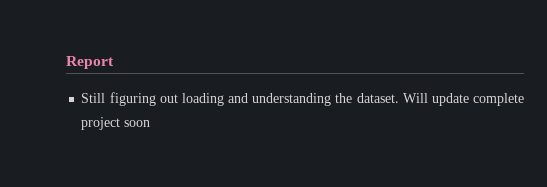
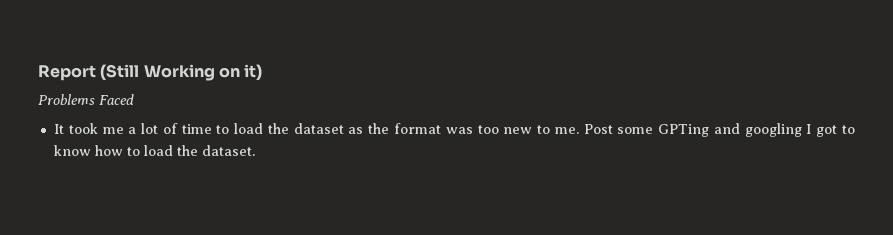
[81,92,525,106] [81,117,151,130] // Still figuring out loading and understanding the dataset. Will update complete project soon -> [100,64,263,81] [38,94,134,105] [53,123,856,137] [53,145,255,156] (Still Working on it) // Problems Faced // It took me a lot of time to load the dataset as the format was too new to me. Post some GPTing and googling I got to know how to load the dataset.

